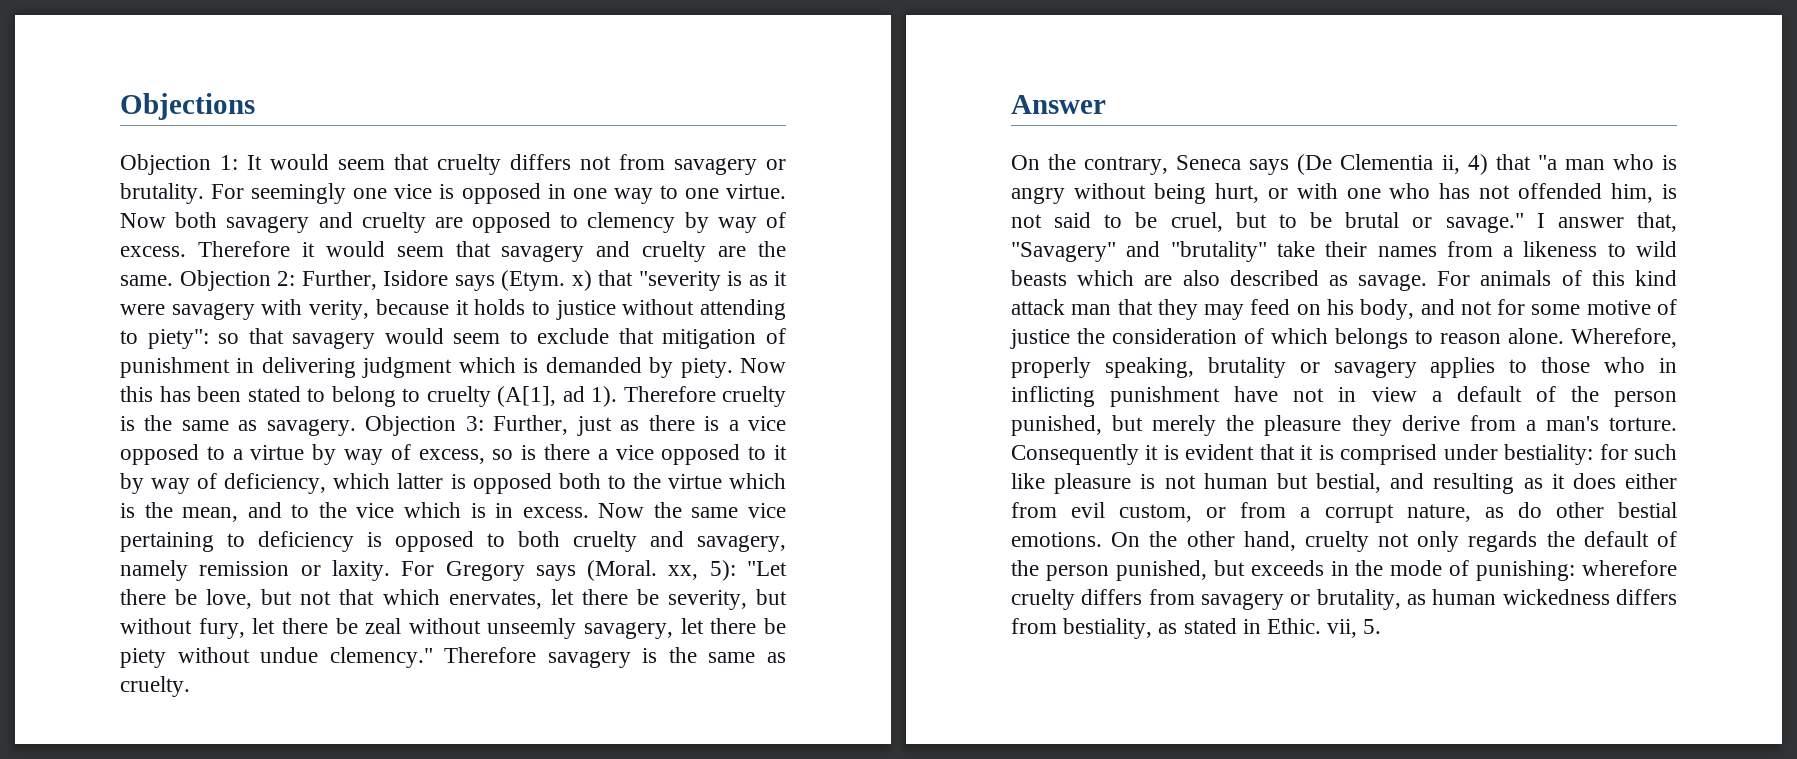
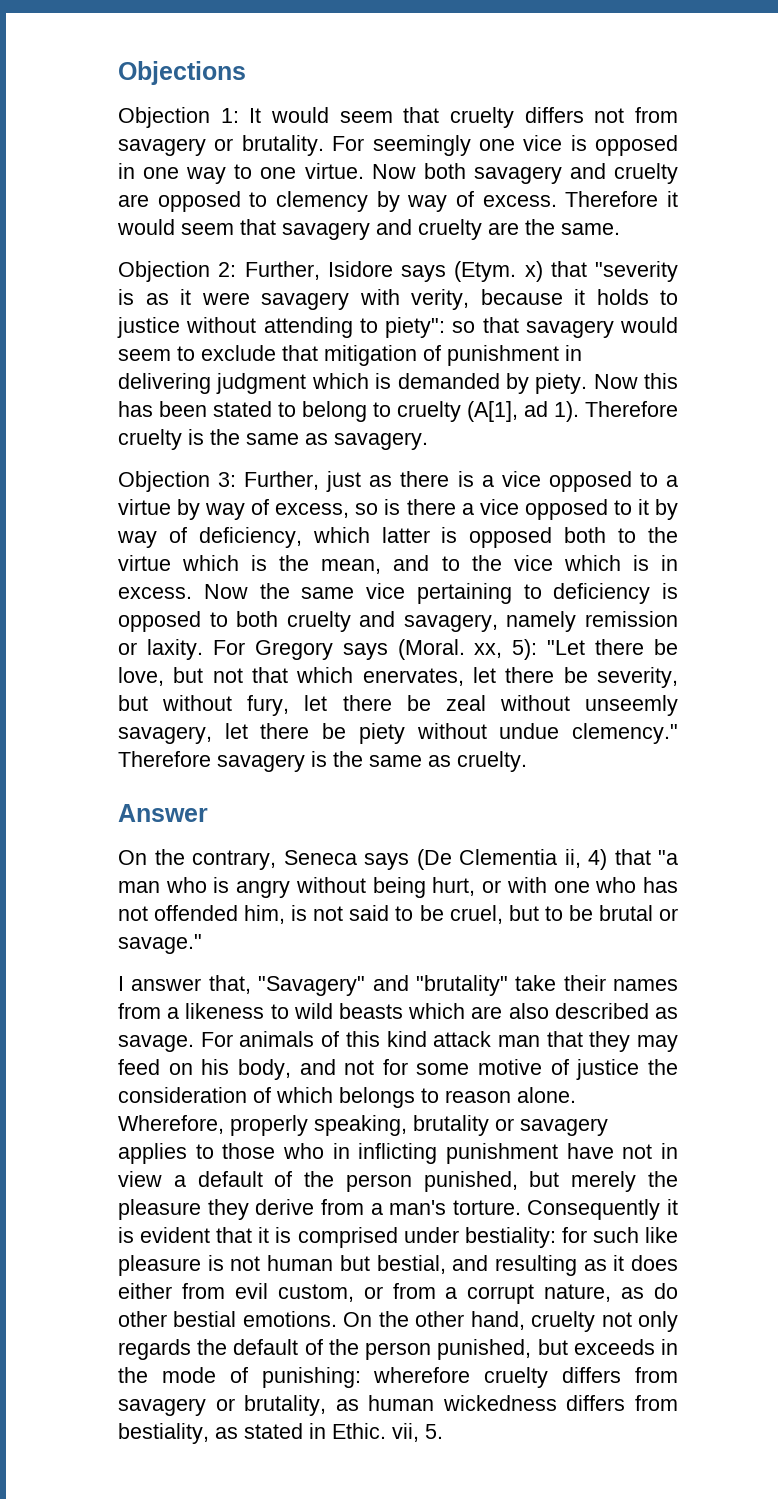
(173, 280) none -> (620, 229) //
(356, 427) none -> (428, 441) //
(1524, 223) none -> (202, 944) //

